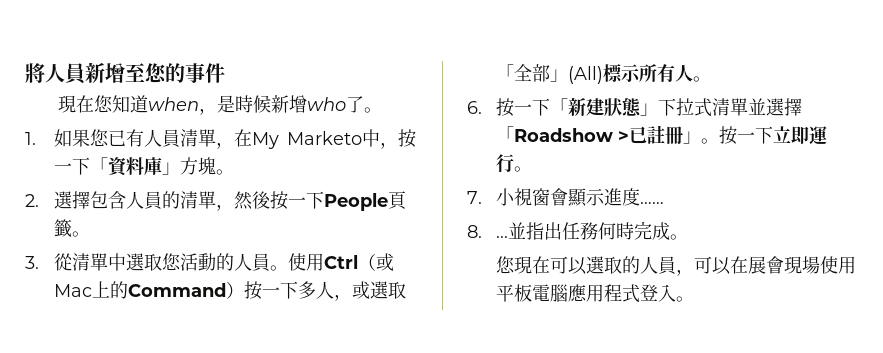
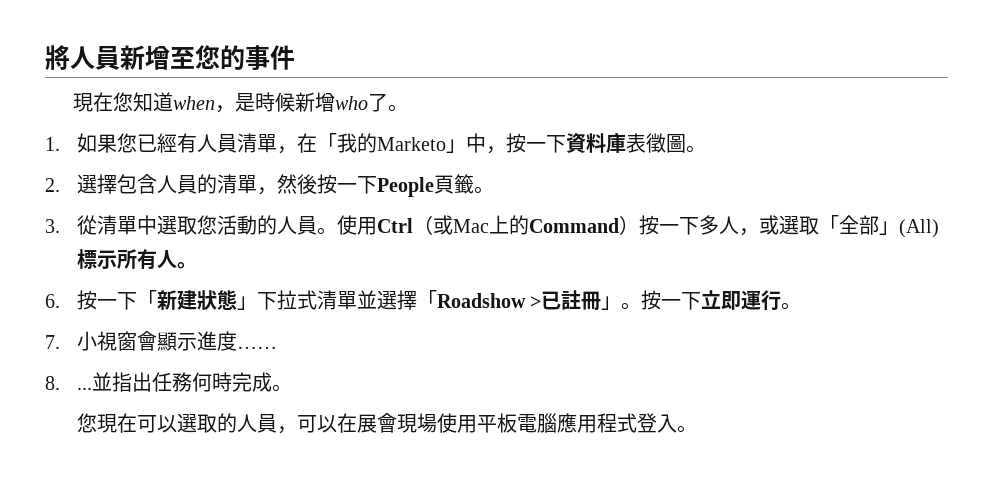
(126, 138) none -> [156,133,177,153] 經
[251,129,416,149] [53,157,216,176] My Marketo中，按一下「資料庫」方塊 -> [316,133,686,154] 「我的Marketo」中，按一下資料庫表徵圖

